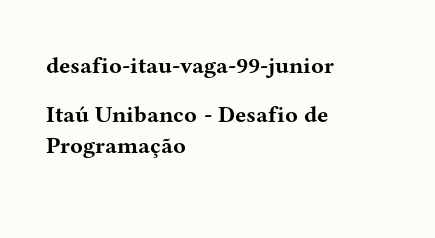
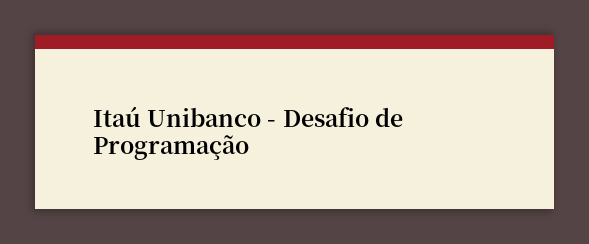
[46,57,334,78] desafio-itau-vaga-99-junior // -> (93, 116) none

